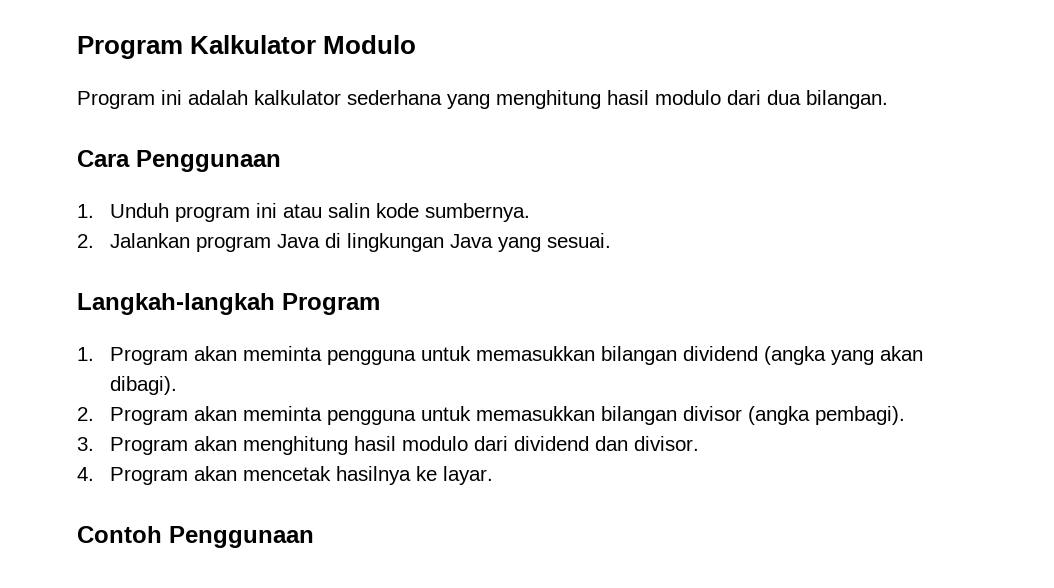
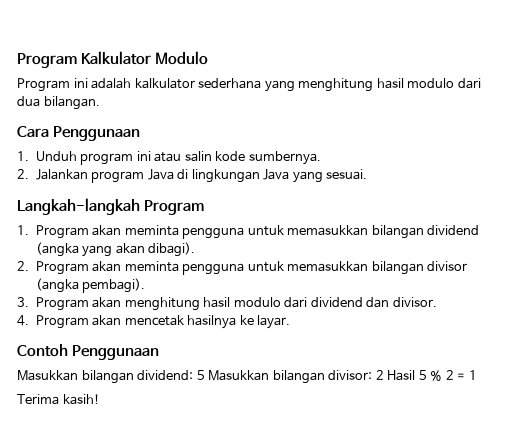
(314, 537) none -> [17,370,477,384] [17,394,100,405] // Masukkan bilangan dividend: 5 Masukkan bilangan divisor: 2 Hasil 5 % 2 = 1 // Terima kasih!

